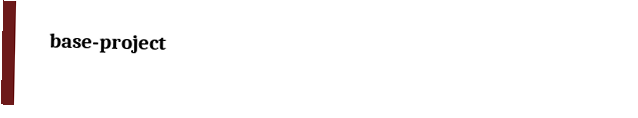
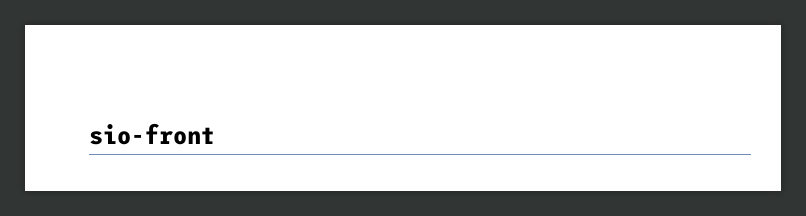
[49,32,167,54] base-project -> [89,123,215,145] sio-front

